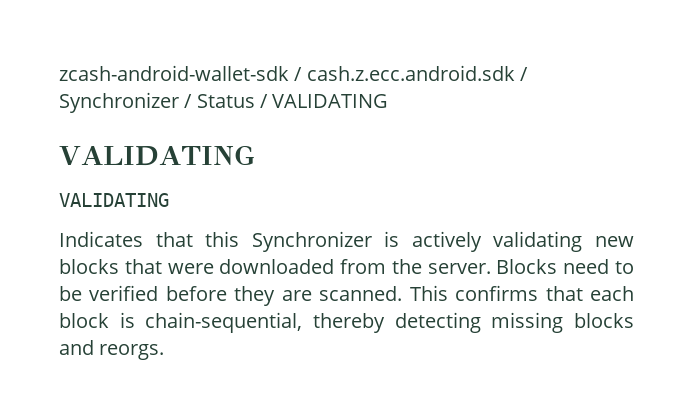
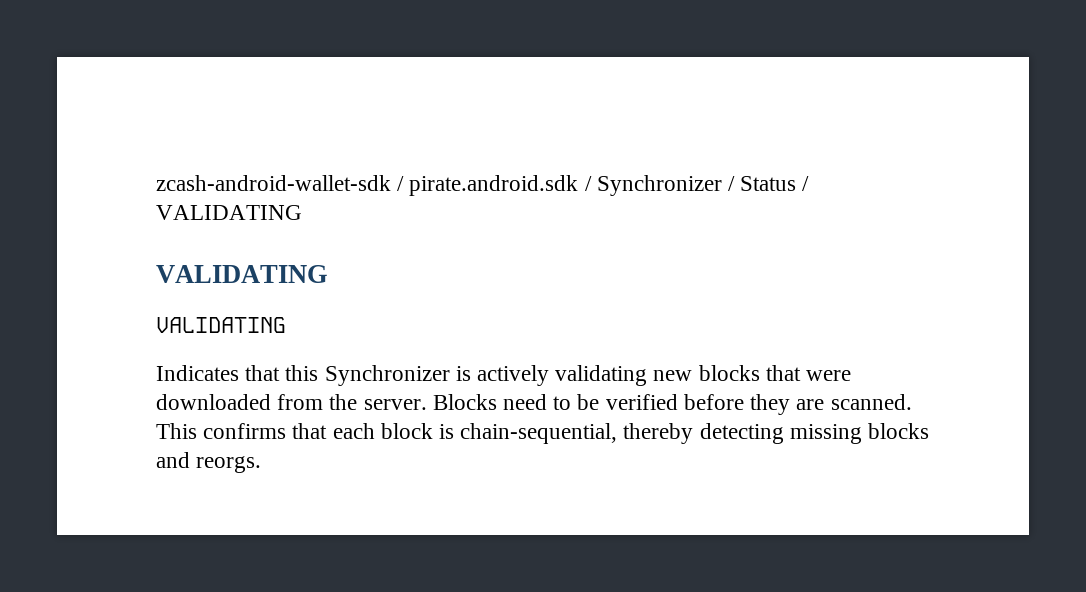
[306,65,515,81] cash.z.ecc.android.sdk -> [409,175,579,196] pirate.android.sdk

